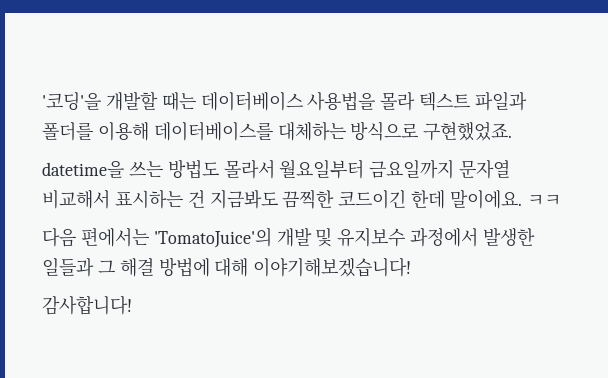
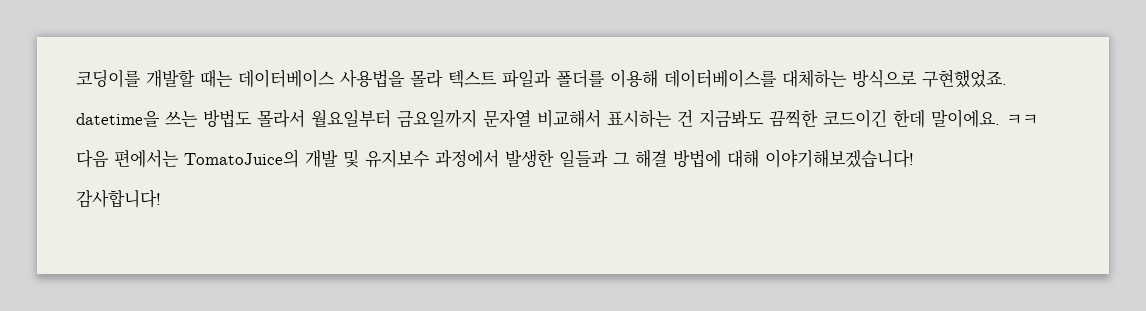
[42,92,101,110] '코딩'을 -> [76,69,141,88] 코딩이를
[153,227,272,248] 'TomatoJuice'의 -> [184,149,299,168] TomatoJuice의

